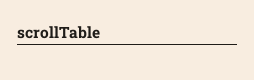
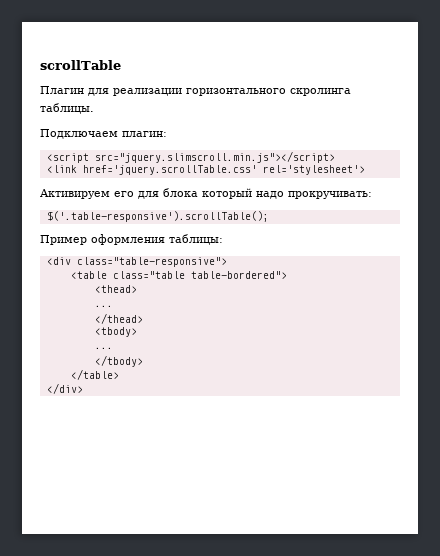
(100, 32) none -> [40,86,351,96] [40,103,94,114] [40,129,167,139] [46,151,335,163] [46,165,365,175] [40,188,372,199] [46,211,269,222] [40,234,223,245] [46,257,227,267] [70,271,287,279] [94,285,137,293] [94,305,113,307] [94,313,143,324] [94,327,137,337] [94,347,113,349] [94,355,143,367] [70,369,119,380] [46,383,83,394] // Плагин для реализации горизонтального скролинга таблицы. // Подключаем плагин: // <script src="jquery.slimscroll.min.js"></script> // <link href='jquery.scrollTable.css' rel='stylesheet'> // Активируем его для блока который надо прокручивать: // $('.table-responsive').scrollTable(); // Пример оформления таблицы: // <div class="table-responsive"> // <table class="table table-bordered"> // <thead> // ... // </thead> // <tbody> // ... // </tbody> // </table> // </div>

